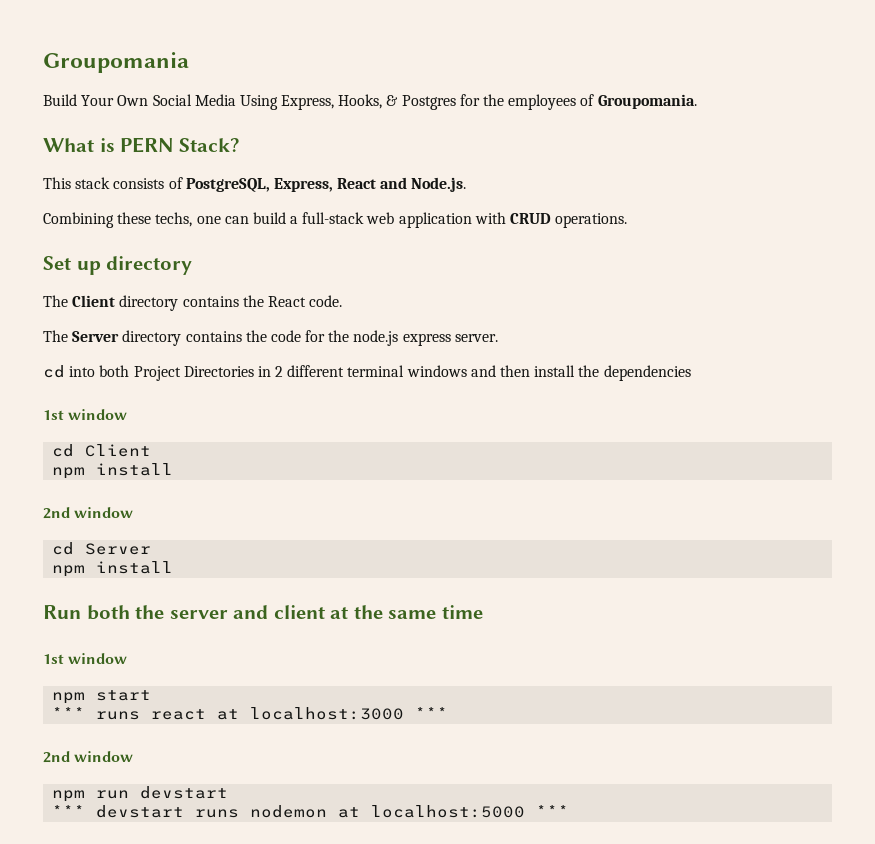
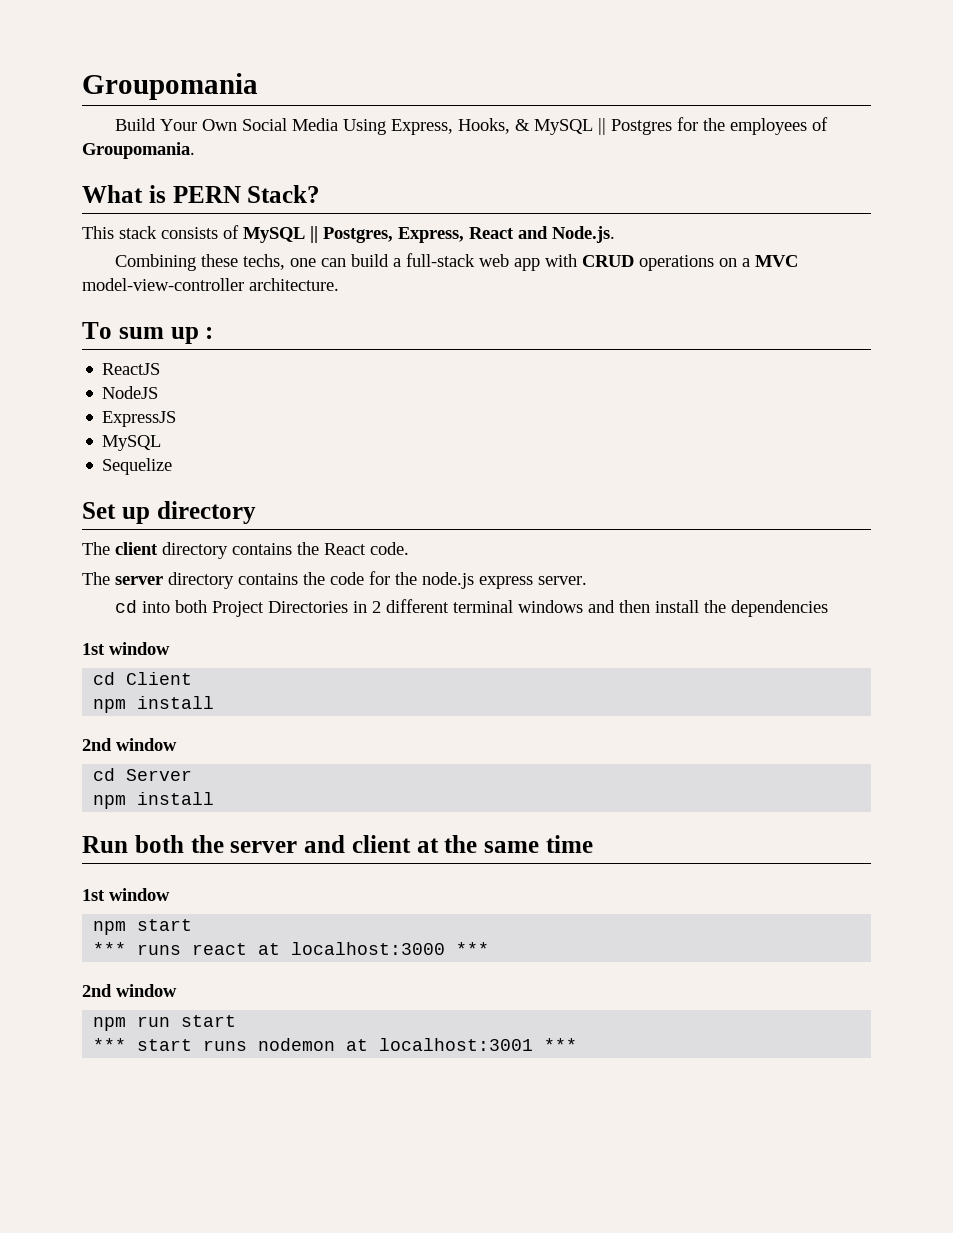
(399, 100) none -> [534,118,607,135] MySQL ||
[185,178,270,192] PostgreSQL, -> [243,226,393,243] MySQL || Postgres,
[398,212,472,228] application -> [514,258,541,271] app
[555,213,628,228] operations. -> [639,255,799,271] [82,278,339,291] [82,322,214,344] [102,363,161,375] [102,386,159,399] [102,411,177,427] [102,435,162,451] [102,458,173,475] operations on a MVC model-view-controller architecture. // To sum up : // ReactJS // NodeJS // ExpressJS // MySQL // Sequelize
[72,295,116,307] Client -> [115,542,158,555] client
[72,331,120,342] Server -> [115,576,163,585] server
[140,786,229,799] [52,805,185,818] devstart // *** devstart -> [181,1015,237,1027] [93,1038,193,1051] start // *** start
[371,805,526,818] localhost:5000 -> [379,1038,534,1051] localhost:3001

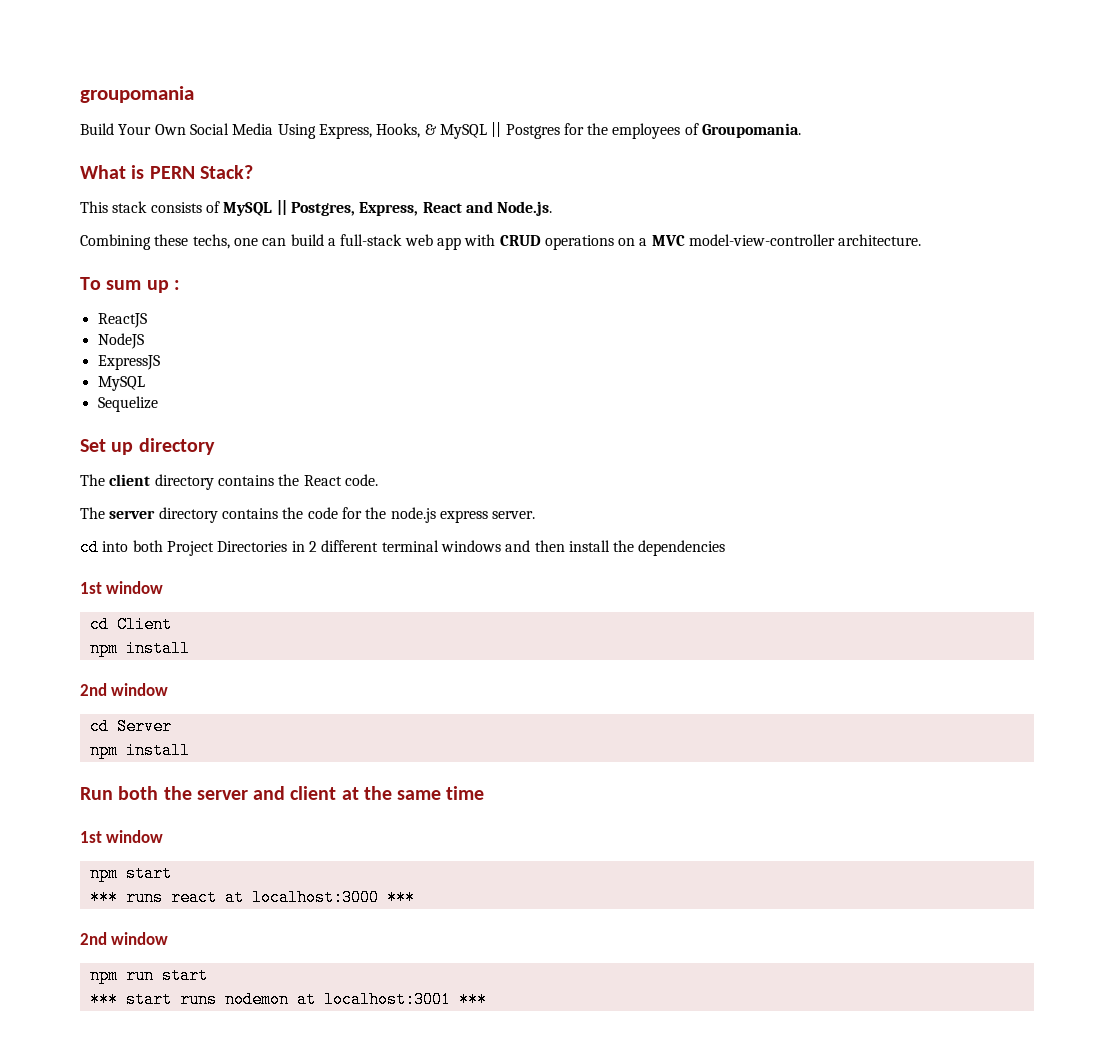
[82,73,258,100] Groupomania -> [80,86,194,103] groupomania

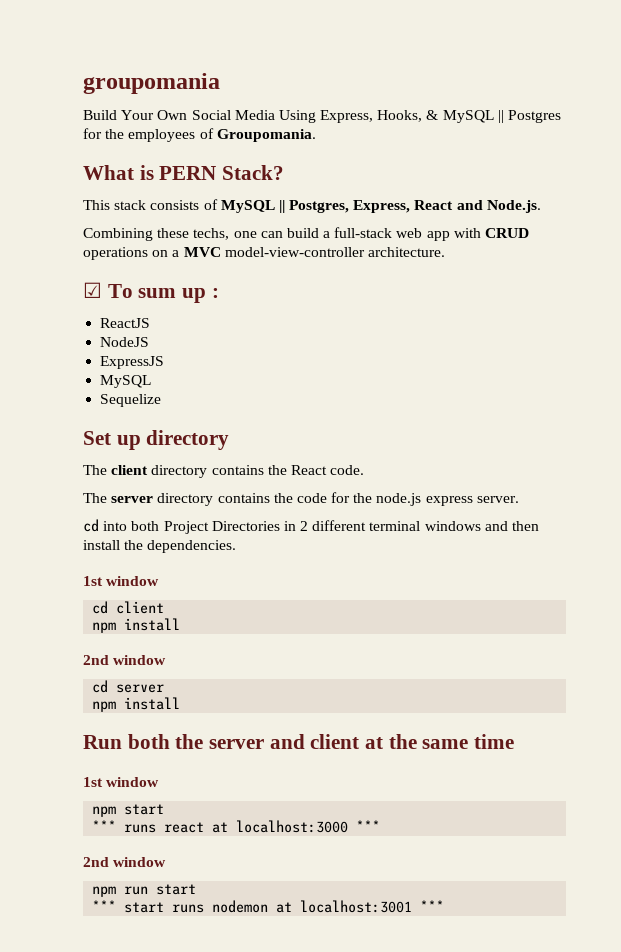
(922, 240) none -> [83,282,102,298] ☑
[638,540,726,556] dependencies -> [147,540,237,553] dependencies.
[116,616,172,633] Client -> [116,601,165,614] client
[116,718,172,735] Server -> [116,684,165,693] server

